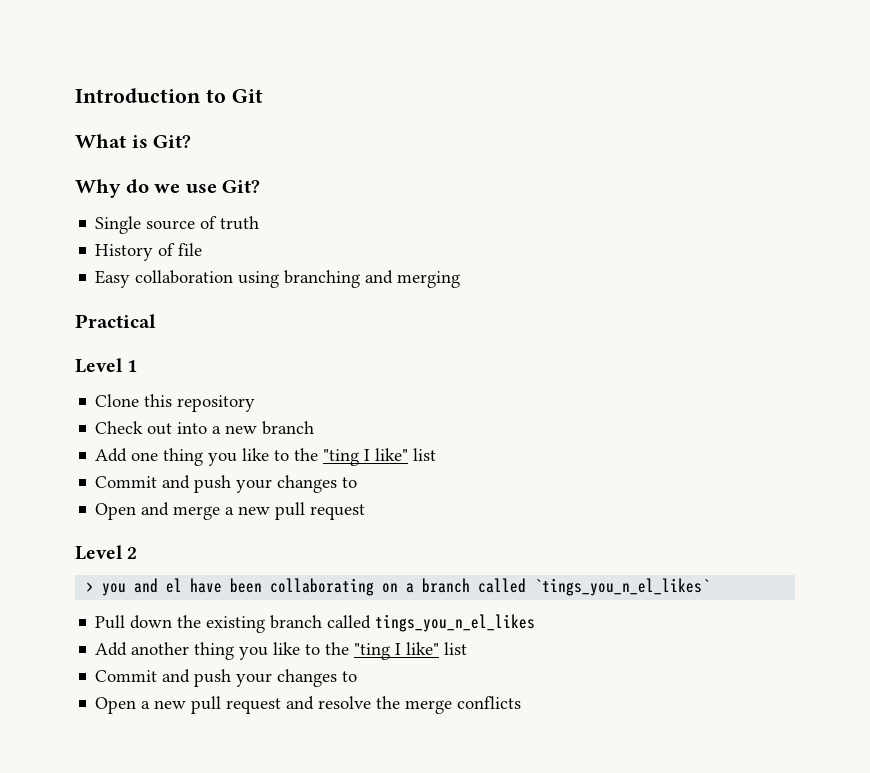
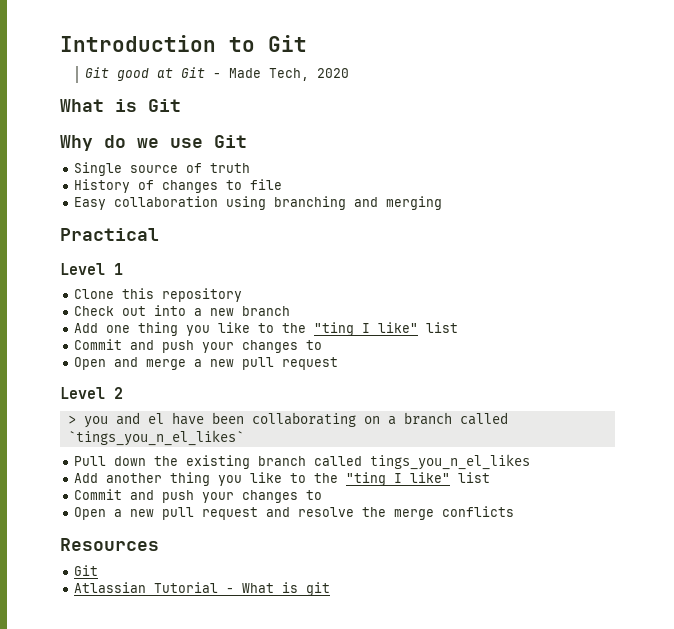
[75,134,192,148] // What is Git? -> [85,67,350,81] [60,99,181,112] // Git good at Git - Made Tech, 2020 // What is Git
[222,180,261,193] Git? -> [214,135,247,148] Git
(176, 249) none -> [162,180,243,193] changes to
(522, 702) none -> [60,538,159,551] [74,565,99,576] [74,582,331,596] // Resources // Git // Atlassian Tutorial - What is git

